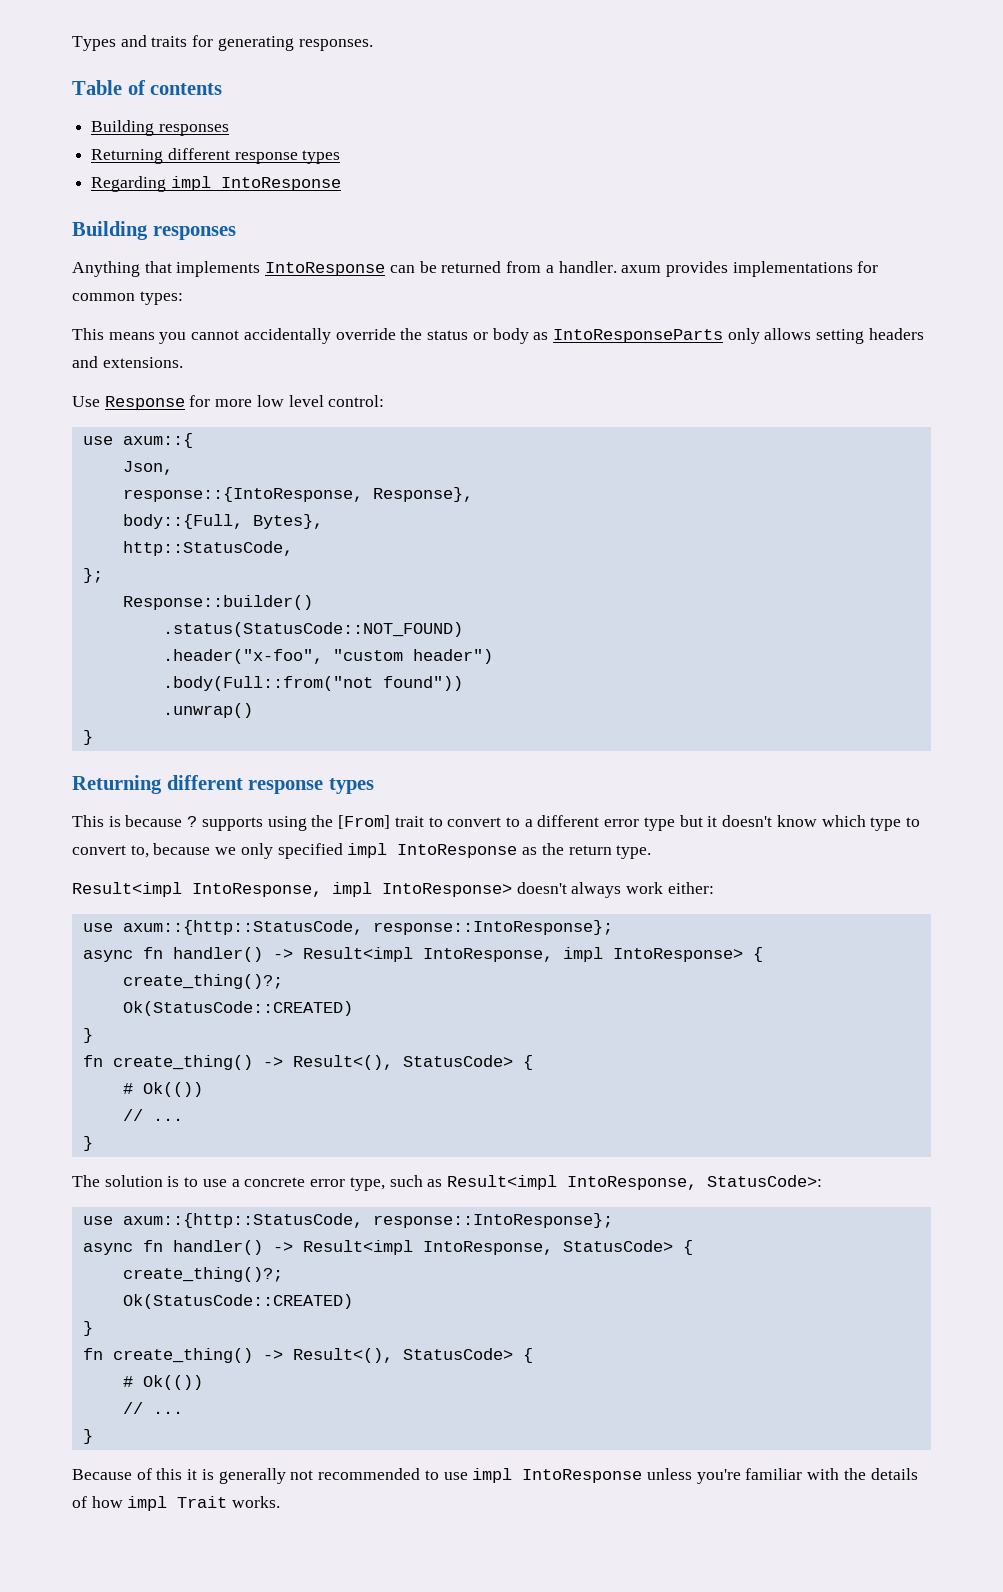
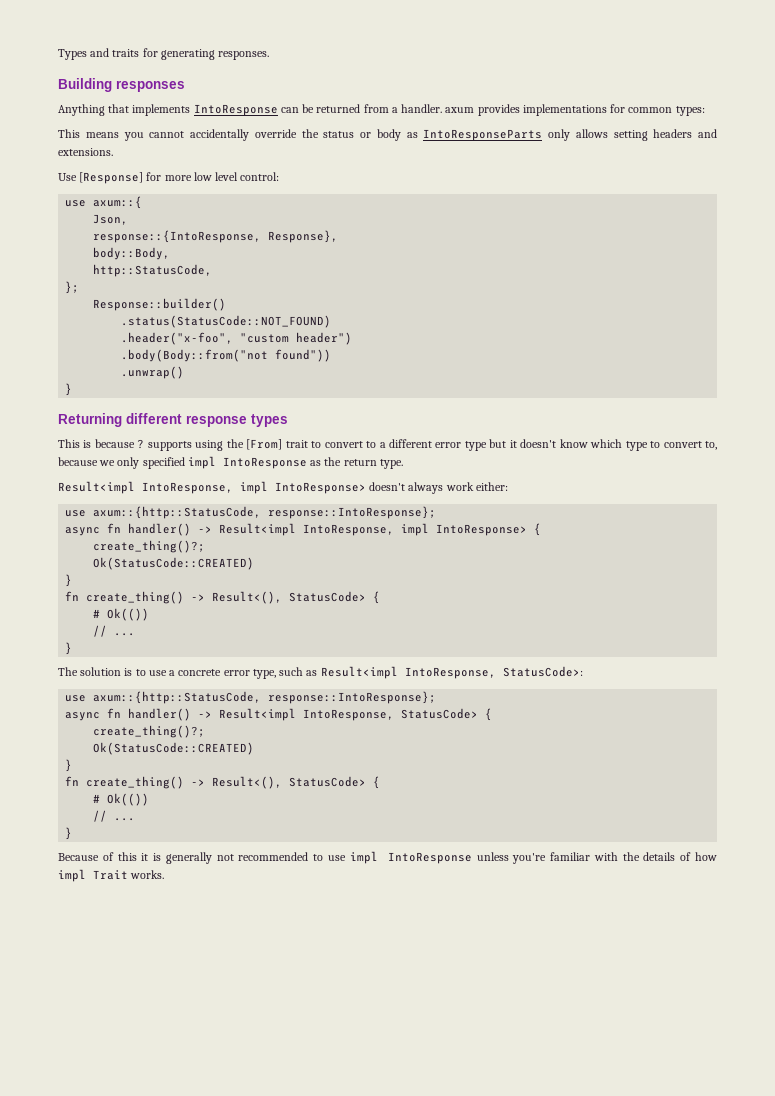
[72,80,223,95] [91,120,229,136] [91,148,341,164] [91,176,341,192] // Table of contents // Building responses // Returning different response types // Regarding impl IntoResponse -> (270, 55) none
[104,396,185,410] Response -> [79,172,144,184] [Response]
[122,514,323,529] body::{Full, Bytes}, -> [93,247,171,260] body::Body,
[162,676,373,691] .body(Full::from("not -> [121,349,269,362] .body(Body::from("not

